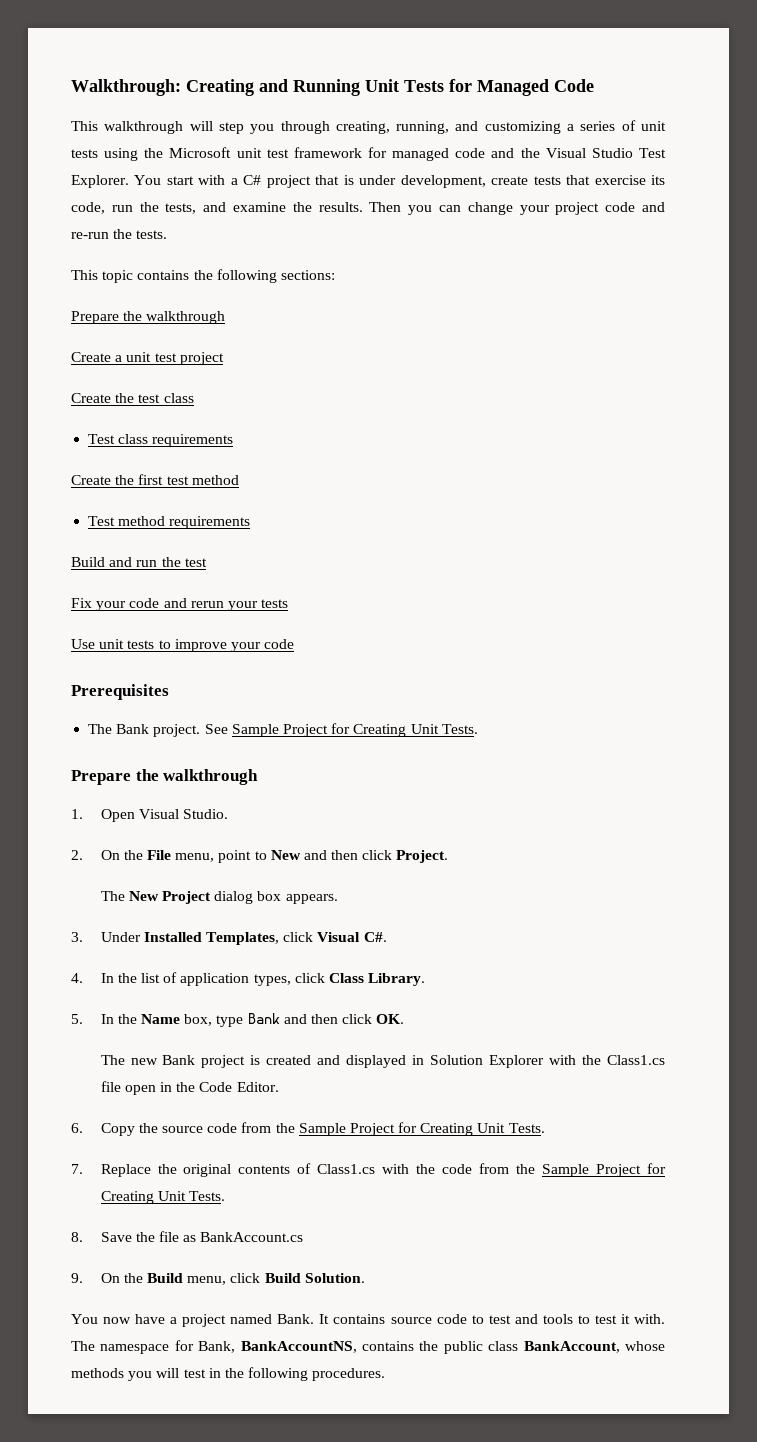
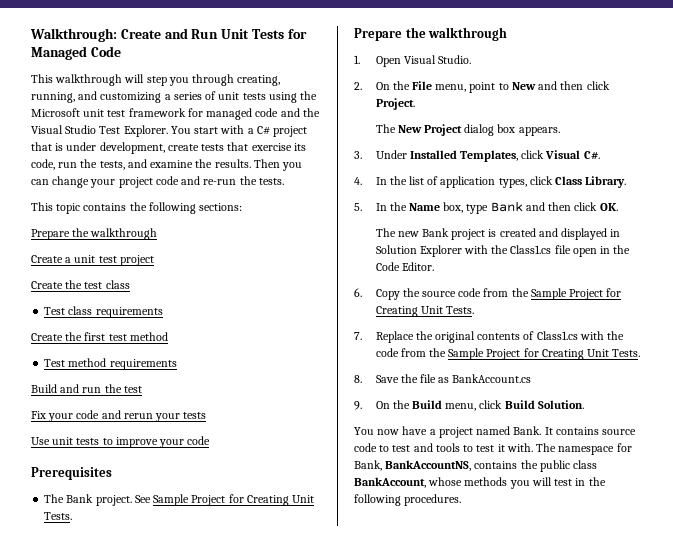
[186,79,360,96] Creating and Running -> [120,28,219,39] Create and Run

